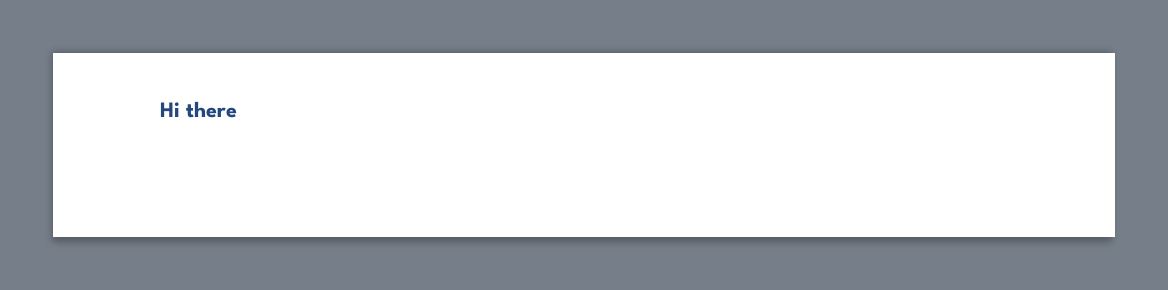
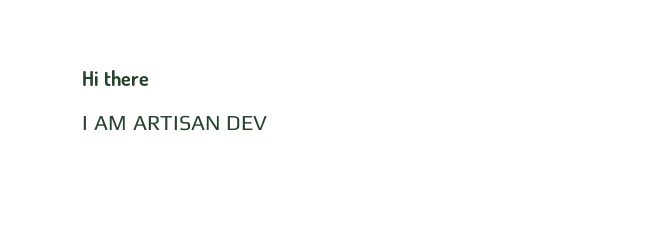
(237, 109) none -> [82,115,268,131] // I AM ARTISAN DEV

